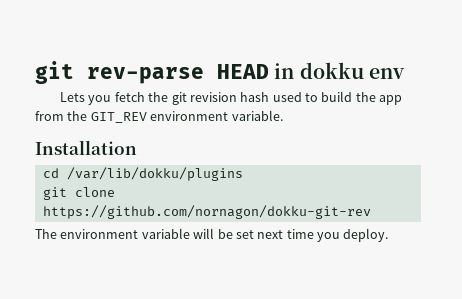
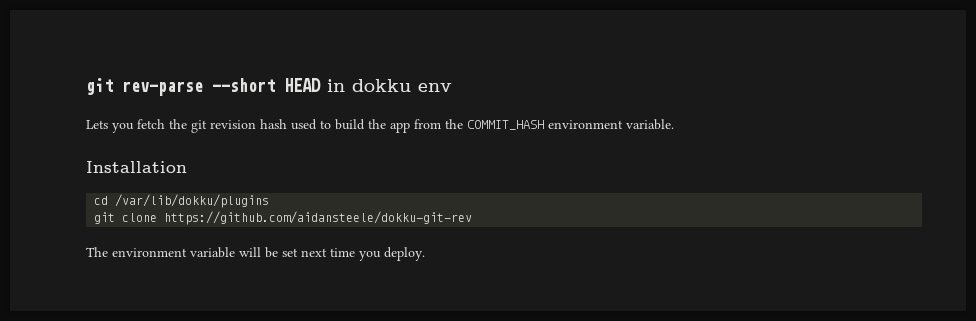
(204, 75) none -> [212,78,275,92] --short
[90,112,147,123] GIT_REV -> [467,120,544,130] COMMIT_HASH
[42,205,371,219] https://github.com/nornagon/dokku-git-rev -> [164,211,473,225] https://github.com/aidansteele/dokku-git-rev

